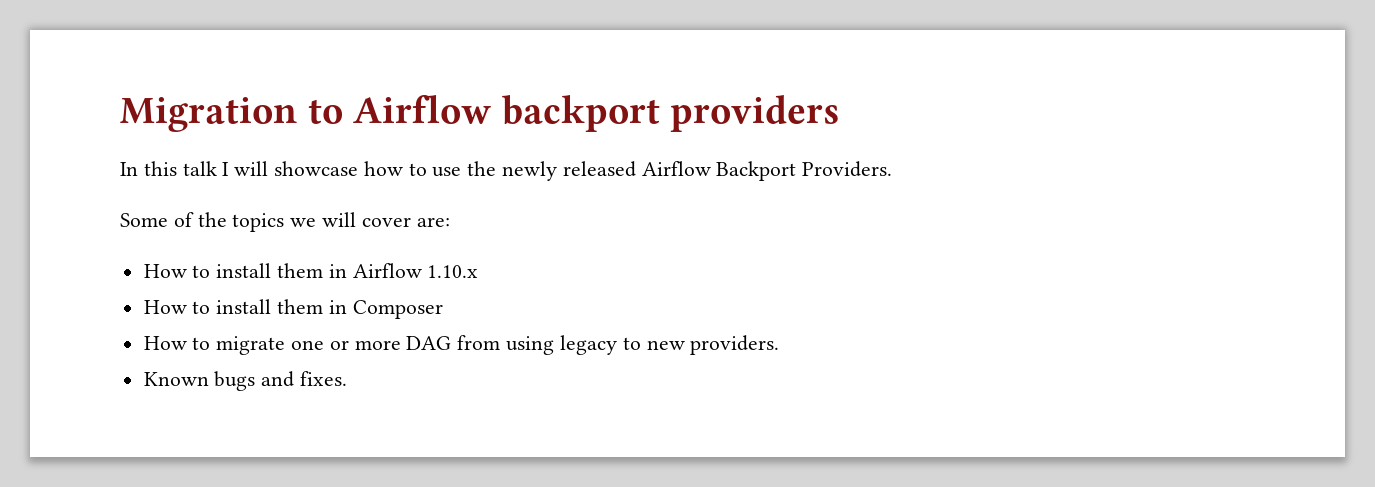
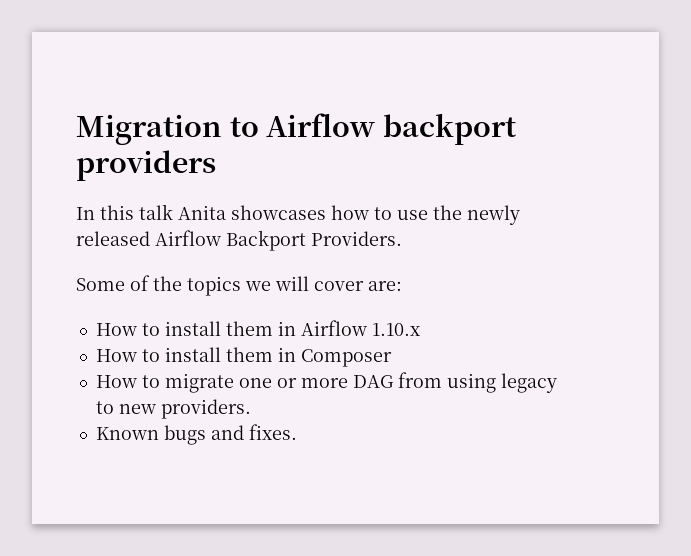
[222,161,359,176] I will showcase -> [178,205,326,220] Anita showcases

